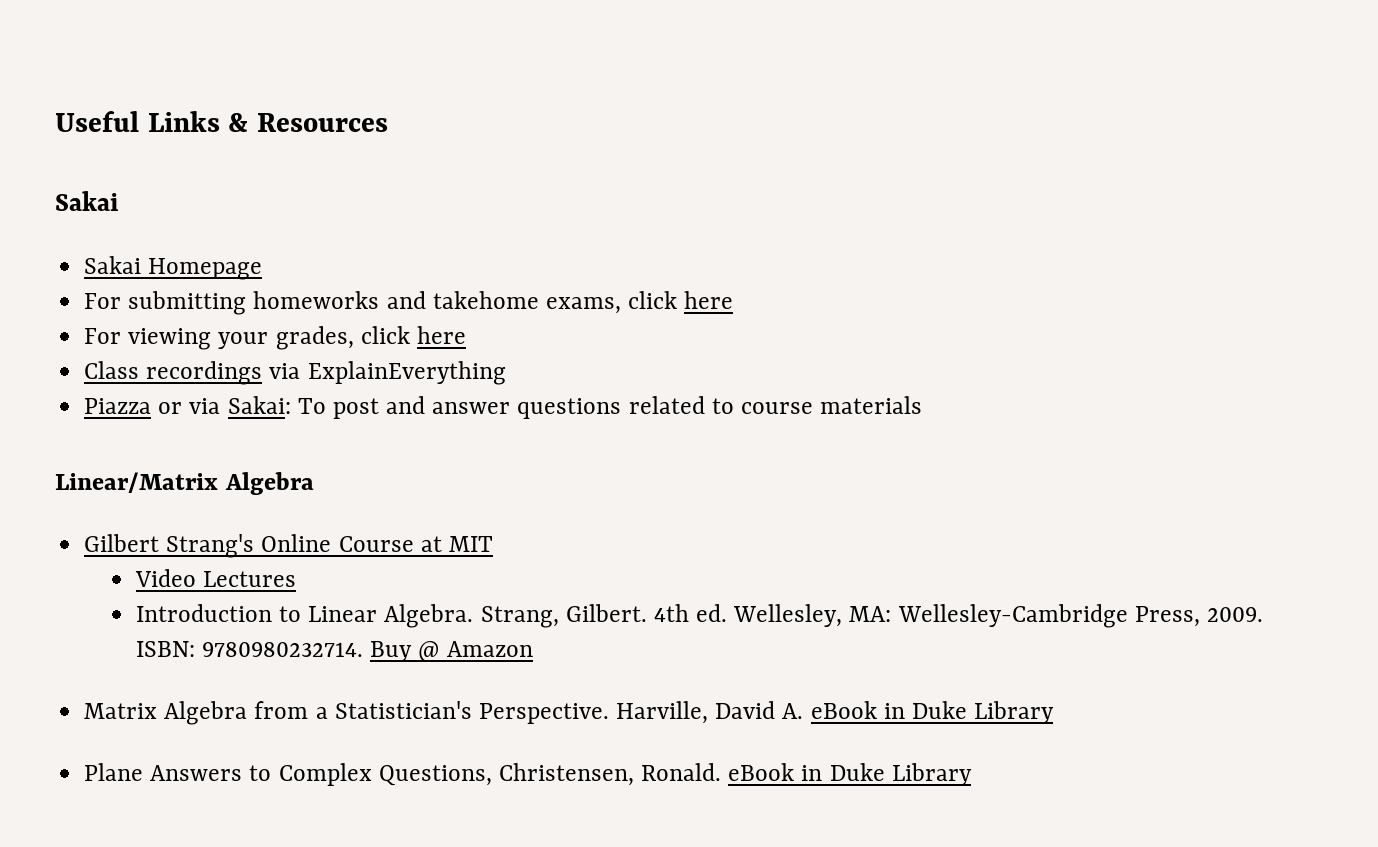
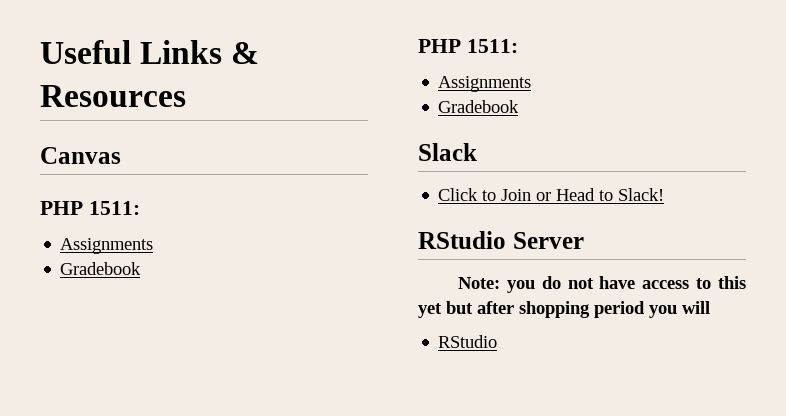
[55,191,118,211] [84,256,263,280] [84,291,734,315] [84,326,466,350] [84,361,506,385] [84,396,923,419] [55,472,314,495] [84,534,493,558] [134,569,297,587] [135,604,1263,628] [135,641,533,662] [84,701,1055,725] [84,763,972,786] Sakai // Sakai Homepage // For submitting homeworks and takehome exams, click here // For viewing your grades, click here // Class recordings via ExplainEverything // Piazza or via Sakai: To post and answer questions related to course materials // Linear/Matrix Algebra // Gilbert Strang's Online Course at MIT // Video Lectures // Introduction to Linear Algebra. Strang, Gilbert. 4th ed. Wellesley, MA: Wellesley-Cambridge Press, 2009. ISBN: 9780980232714. Buy @ Amazon // Matrix Algebra from a Statistician's Perspective. Harville, David A. eBook in Duke Library // Plane Answers to Complex Questions, Christensen, Ronald. eBook in Duke Library -> [40,147,121,164] [40,201,140,215] [60,238,154,254] [60,262,142,275] [418,39,518,53] [438,76,532,92] [438,100,520,113] [418,143,477,161] [438,188,665,201] [418,231,584,249] [457,276,746,293] [418,301,710,318] [438,335,498,348] Canvas // PHP 1511: // Assignments // Gradebook // PHP 1511: // Assignments // Gradebook // Slack // Click to Join or Head to Slack! // RStudio Server // Note: you do not have access to this yet but after shopping period you will // RStudio

